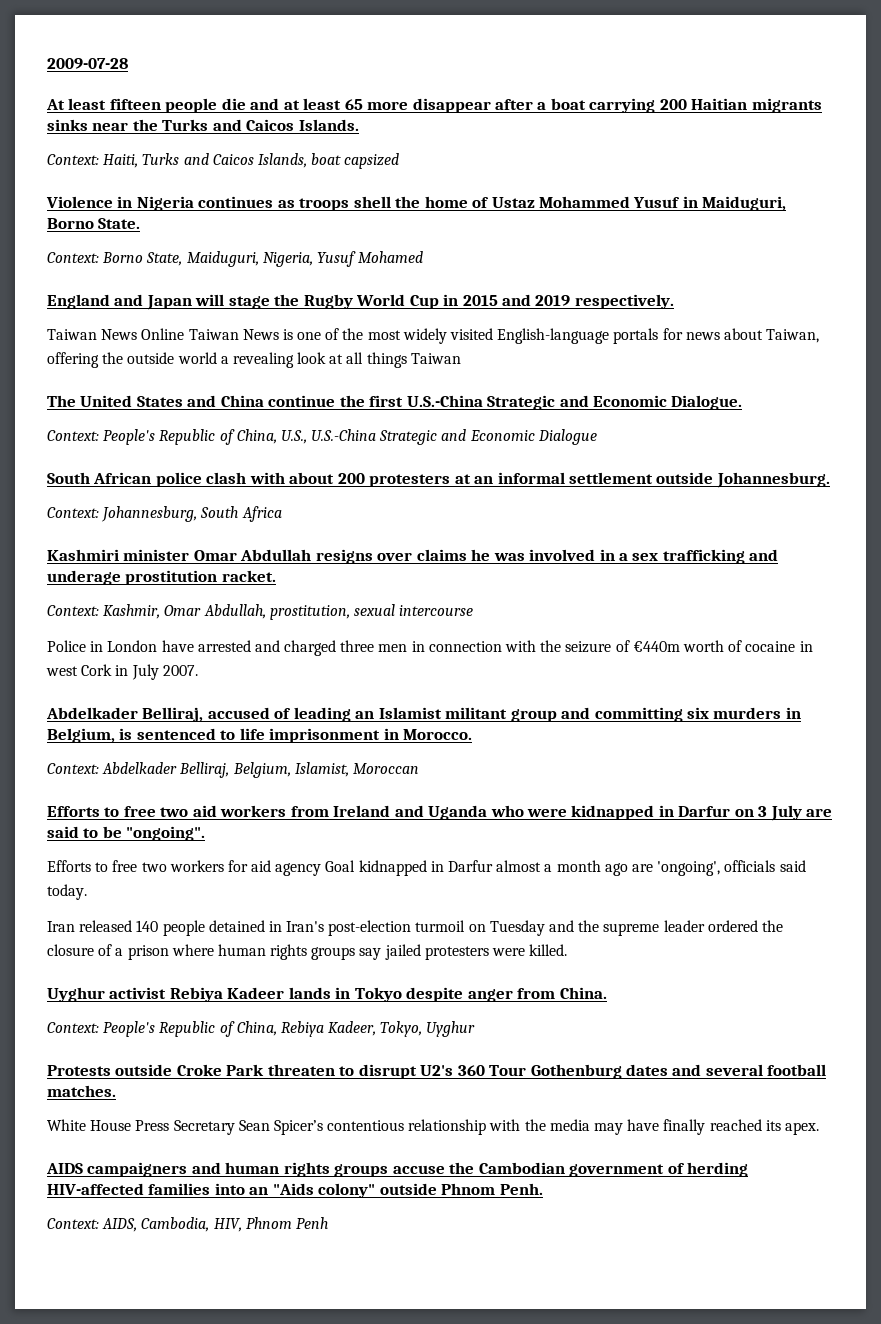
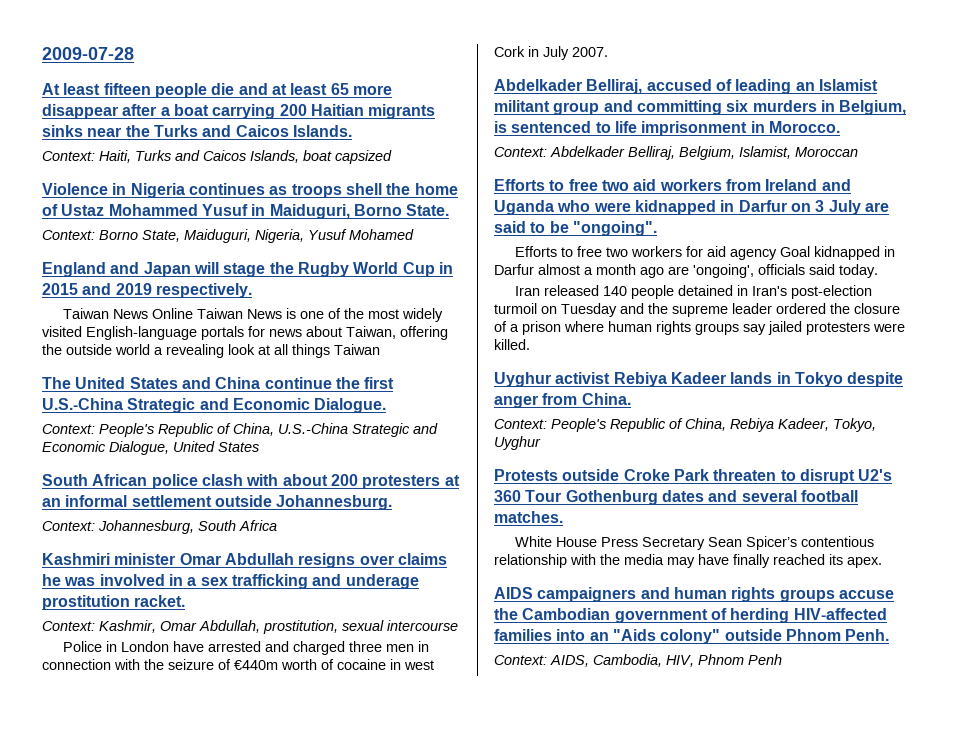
[280,429,597,445] U.S., U.S.-China Strategic and Economic Dialogue -> [278,423,438,437] [42,441,259,455] U.S.-China Strategic and Economic Dialogue, United States

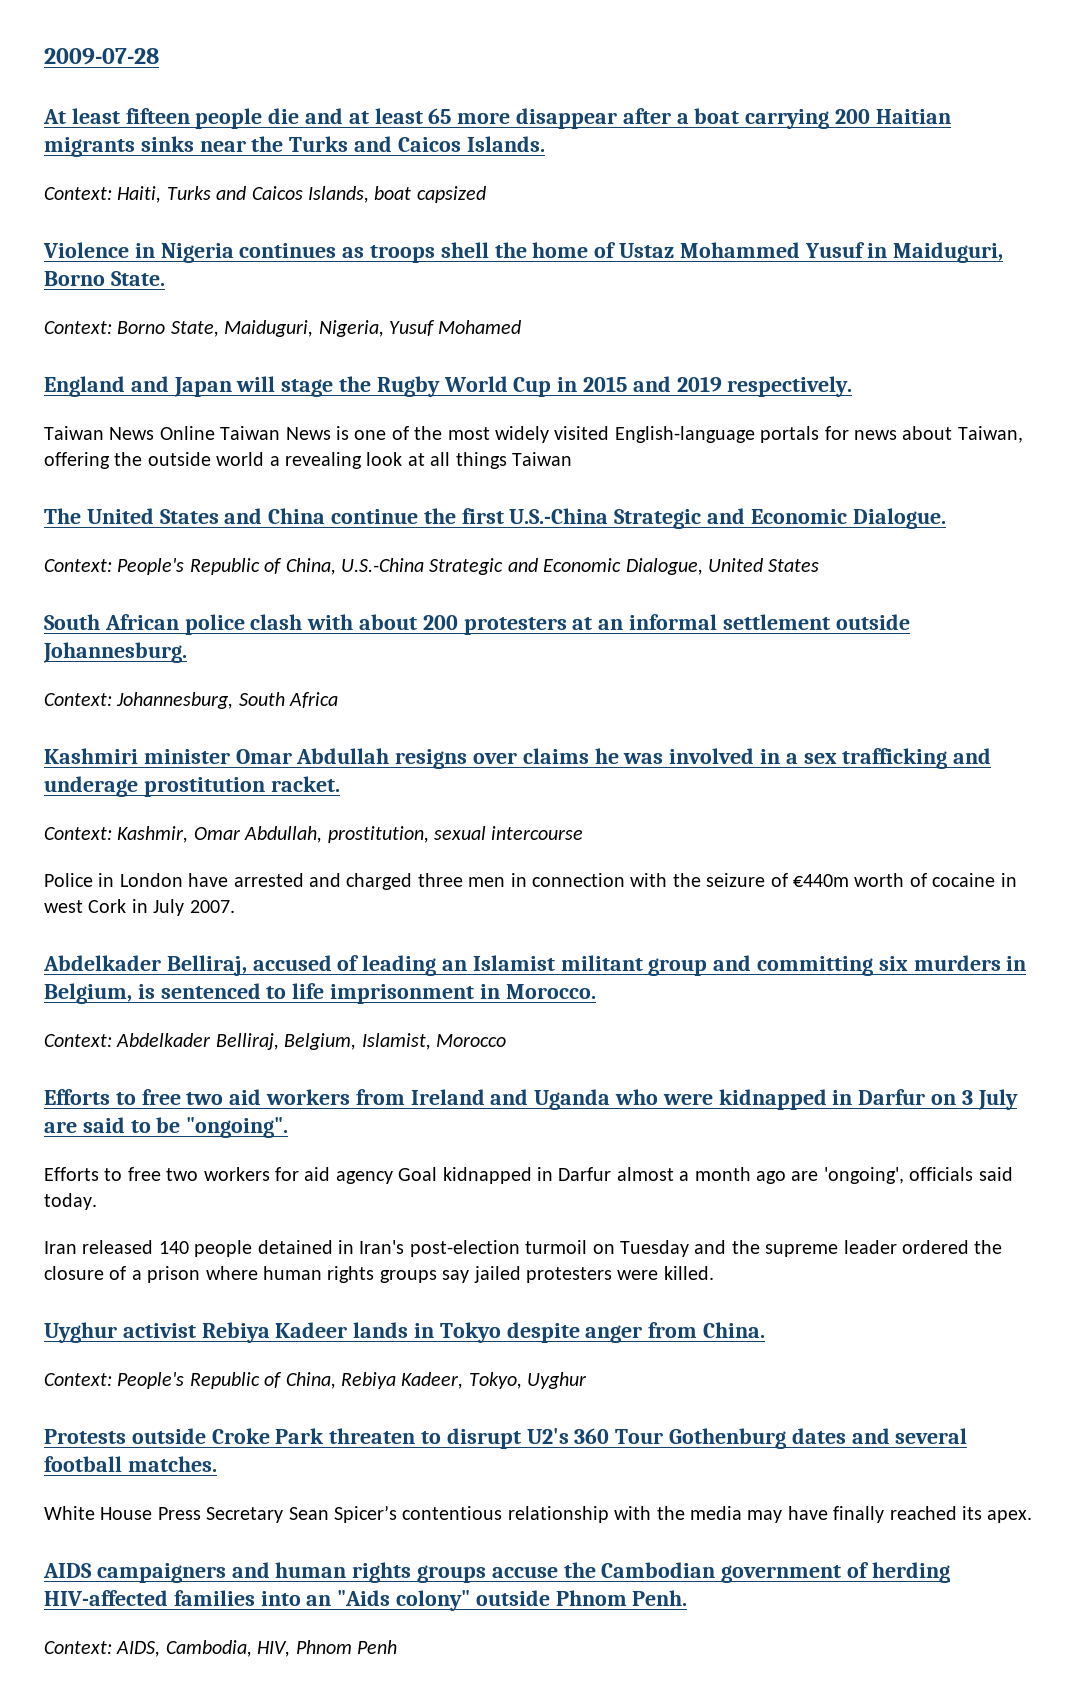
[795,147,858,157] Moroccan -> [436,1034,506,1047] Morocco

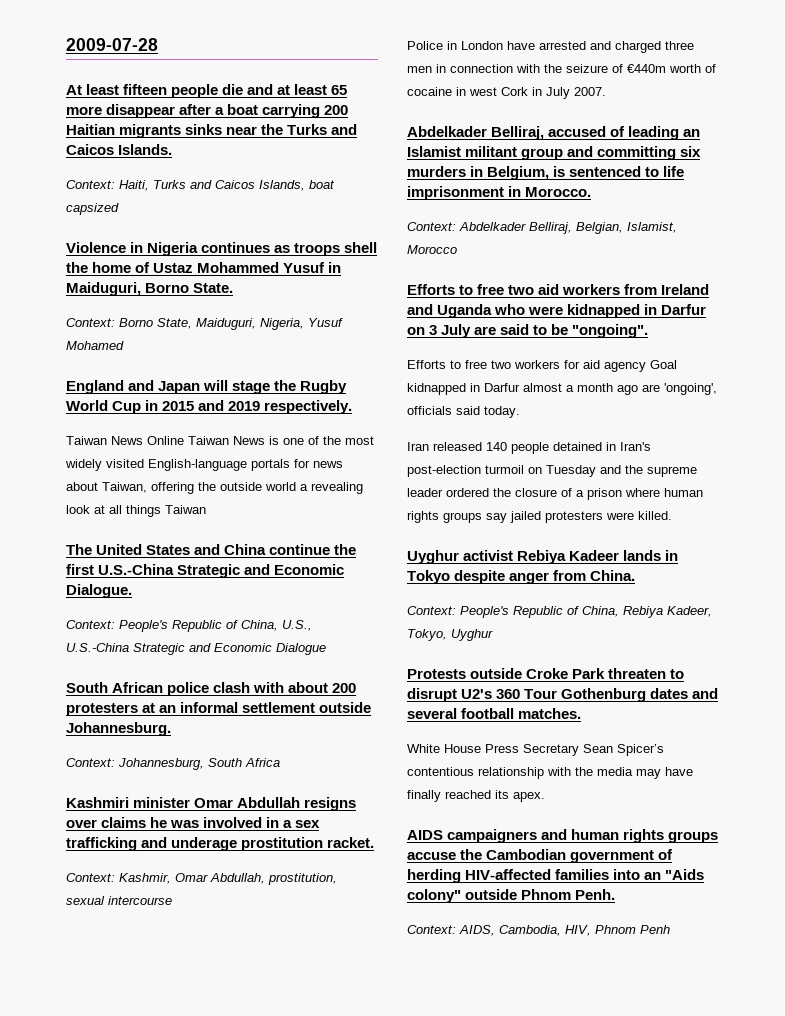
[341,558,820,575] U.S.-China Strategic and Economic Dialogue, United States -> [282,620,312,631] [66,643,326,655] U.S., U.S.-China Strategic and Economic Dialogue
[284,1033,357,1050] Belgium, -> [576,222,623,234] Belgian,

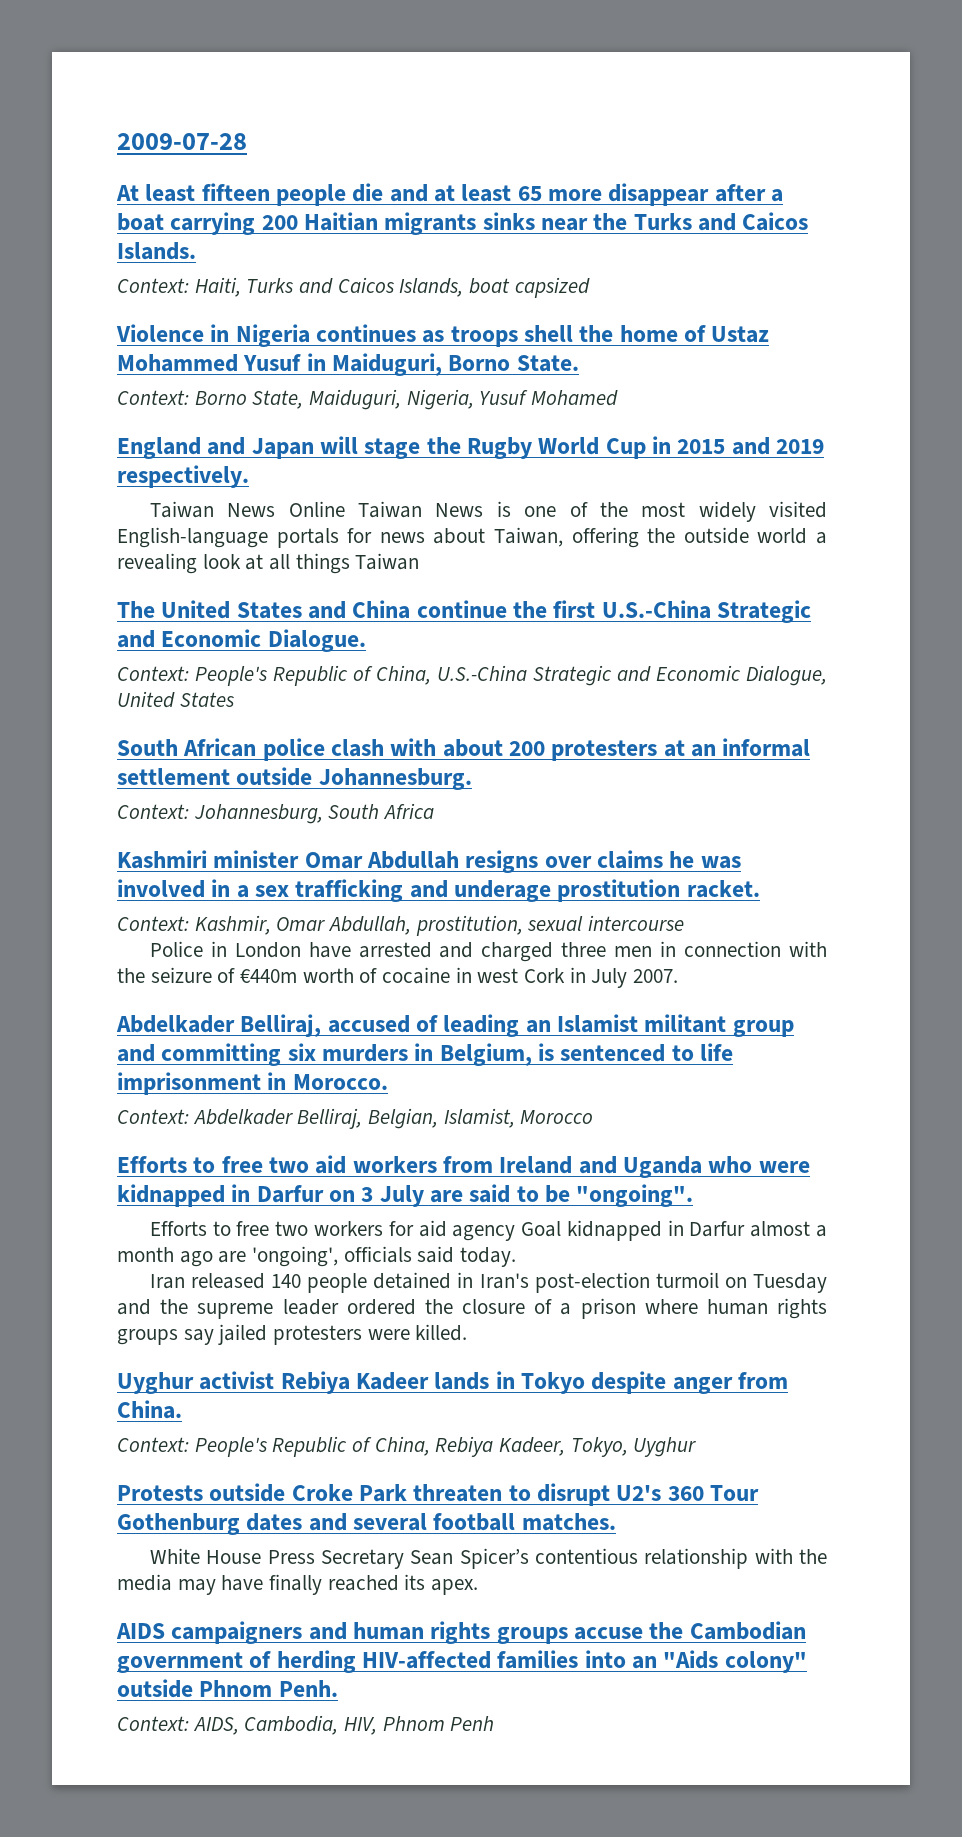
[282,620,312,631] [66,643,326,655] U.S., U.S.-China Strategic and Economic Dialogue -> [437,665,827,686] [117,691,234,708] U.S.-China Strategic and Economic Dialogue, United States

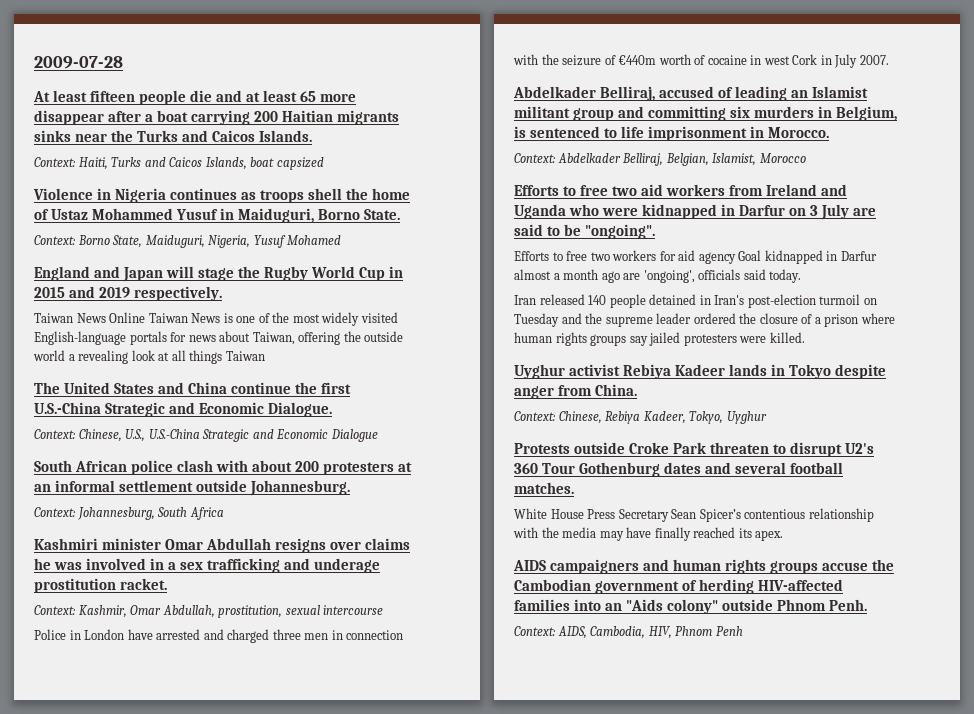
[195,665,827,686] [117,691,234,708] People's Republic of China, U.S.-China Strategic and Economic Dialogue, United States -> [78,429,378,442] Chinese, U.S., U.S.-China Strategic and Economic Dialogue
[194,1436,430,1457] People's Republic of China, -> [558,411,602,424] Chinese,

